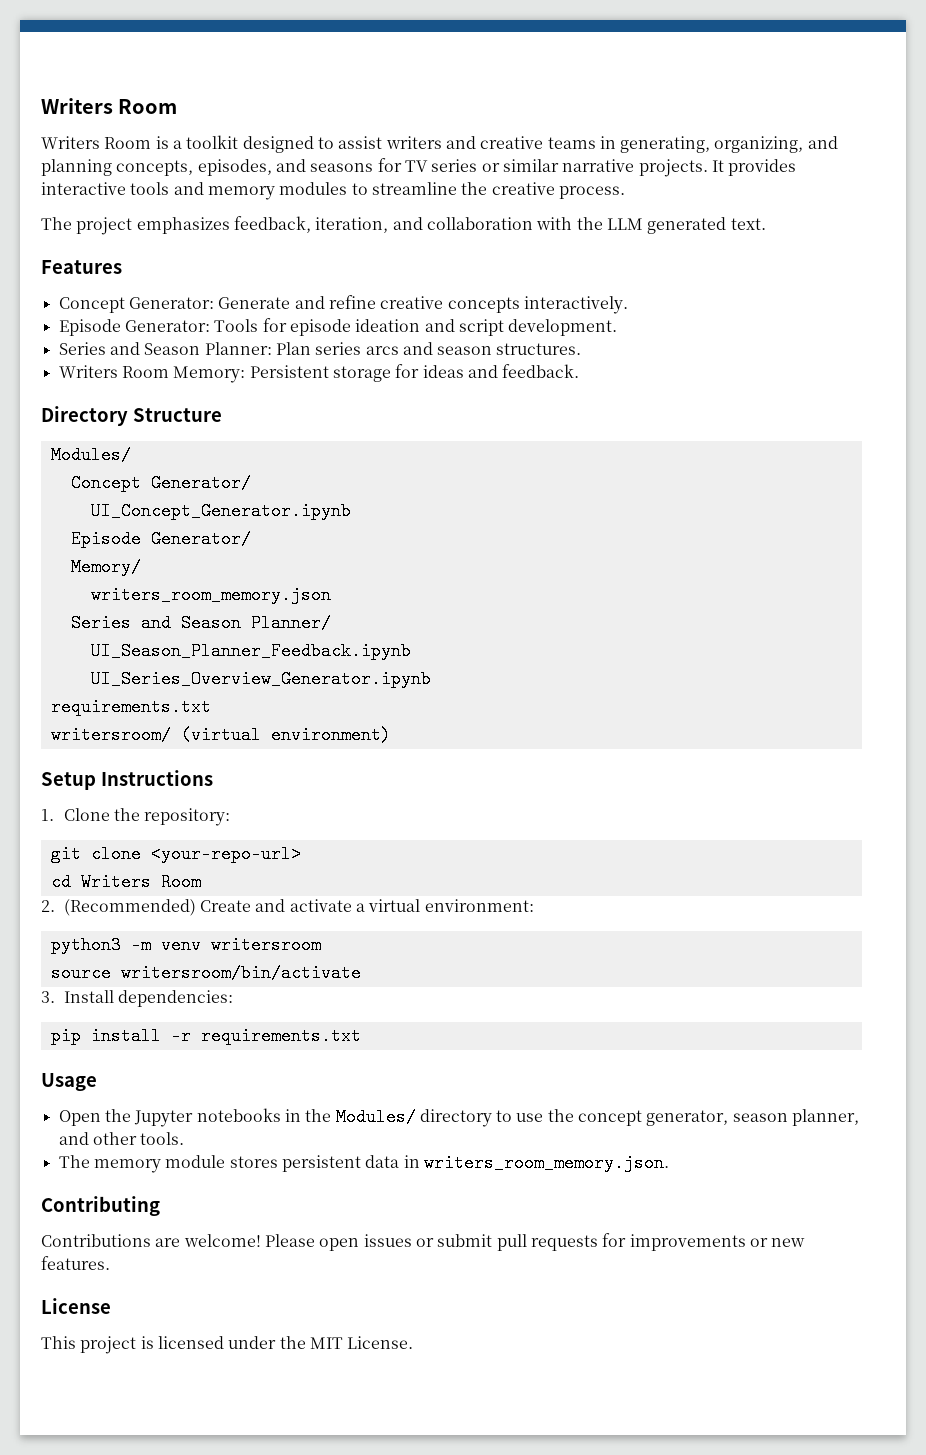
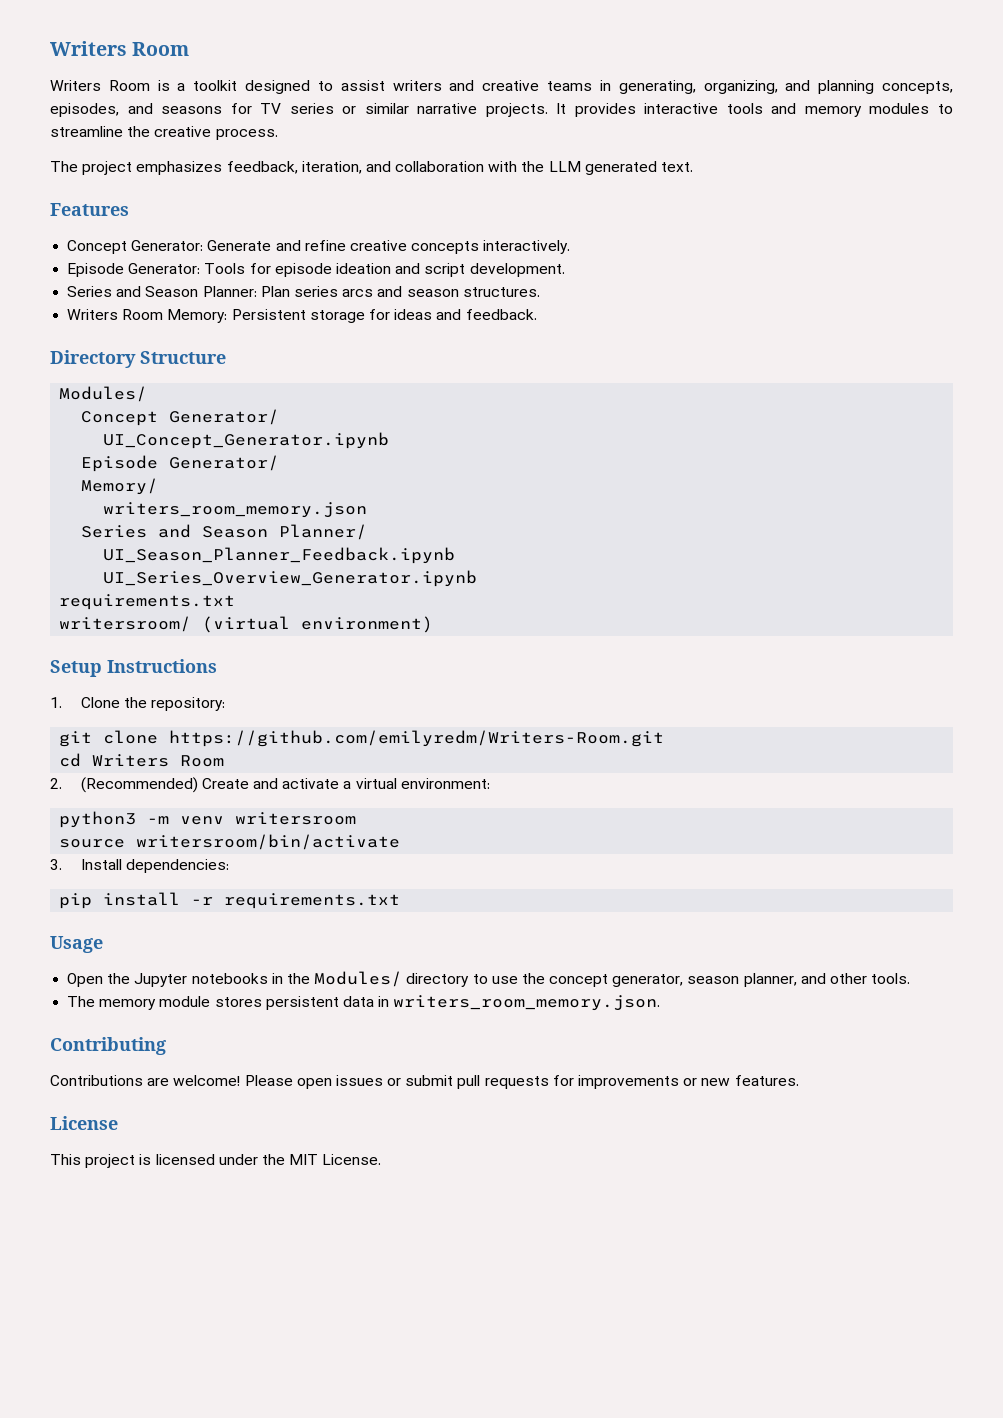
[150,845,301,863] <your-repo-url> -> [169,730,665,747] https://github.com/emilyredm/Writers-Room.git

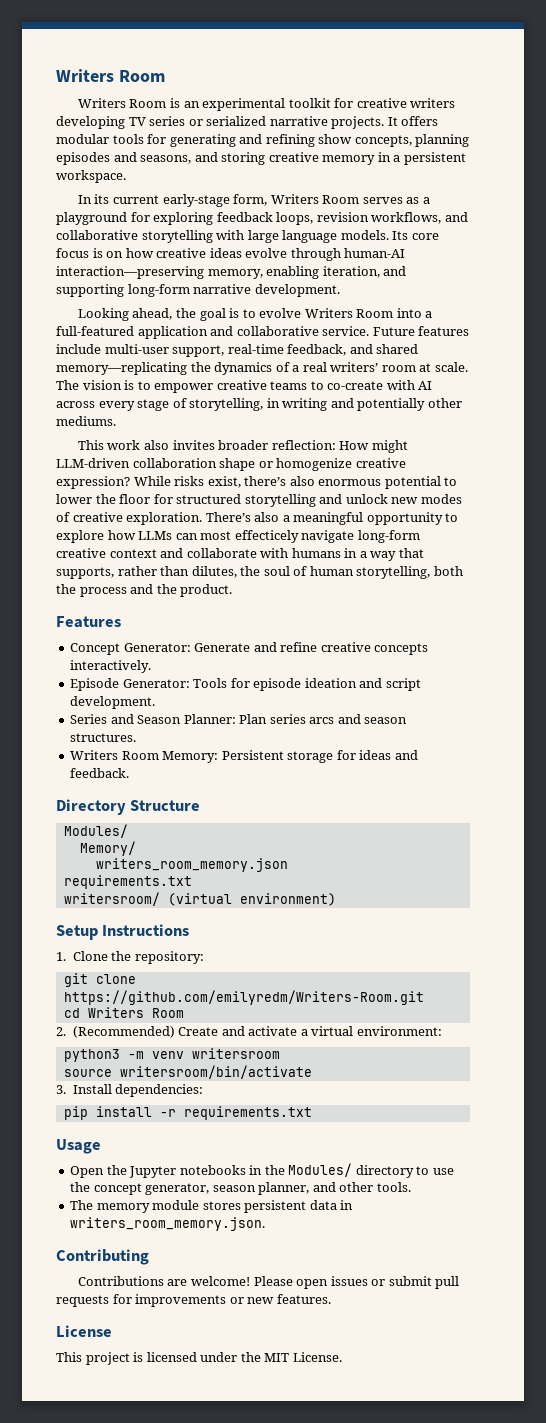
[177,80,954,94] [50,103,252,117] a toolkit designed to assist writers and creative teams in generating, organizing, and planning concepts, episodes, and seasons for -> [183,98,456,111] [56,116,125,129] an experimental toolkit for creative writers developing
[364,103,409,114] similar -> [206,116,267,126] serialized
[574,103,953,117] [50,126,278,140] [50,161,694,175] provides interactive tools and memory modules to streamline the creative process. // The project emphasizes feedback, iteration, and collaboration with the LLM generated text. -> [401,116,439,126] [56,134,470,147] [56,152,466,165] [56,170,126,183] [77,194,430,207] [56,212,468,225] [56,230,439,243] [56,248,406,261] [56,266,407,279] [56,284,340,297] [77,308,433,321] [56,326,470,339] [56,344,419,357] [56,362,468,375] [56,380,433,393] [56,398,462,411] [56,416,116,426] [77,440,408,453] [56,458,406,471] [56,476,458,489] [56,494,462,507] [56,512,459,525] [56,530,420,543] [56,548,424,561] [56,566,463,579] [56,584,233,597] offers modular tools for generating and refining show concepts, planning episodes and seasons, and storing creative memory in a persistent workspace. // In its current early-stage form, Writers Room serves as a playground for exploring feedback loops, revision workflows, and collaborative storytelling with large language models. Its core focus is on how creative ideas evolve through human-AI interaction—preserving memory, enabling iteration, and supporting long-form narrative development. // Looking ahead, the goal is to evolve Writers Room into a full-featured application and collaborative service. Future features include multi-user support, real-time feedback, and shared memory—replicating the dynamics of a real writers’ room at scale. The vision is to empower creative teams to co-create with AI across every stage of storytelling, in writing and potentially other mediums. // This work also invites broader reflection: How might LLM-driven collaboration shape or homogenize creative expression? While risks exist, there’s also enormous potential to lower the floor for structured storytelling and unlock new modes of creative exploration. There’s also a meaningful opportunity to explore how LLMs can most effecticely navigate long-form creative context and collaborate with humans in a way that supports, rather than dilutes, the soul of human storytelling, both the process and the product.
[81,409,280,426] [103,432,390,449] [81,455,280,472] [81,478,159,495] [103,502,368,518] [81,524,368,540] [103,547,456,564] [103,570,478,587] Concept Generator/ // UI_Concept_Generator.ipynb // Episode Generator/ // Memory/ // writers_room_memory.json // Series and Season Planner/ // UI_Season_Planner_Feedback.ipynb // UI_Series_Overview_Generator.ipynb -> [79,841,136,856] [95,858,288,872] Memory/ // writers_room_memory.json

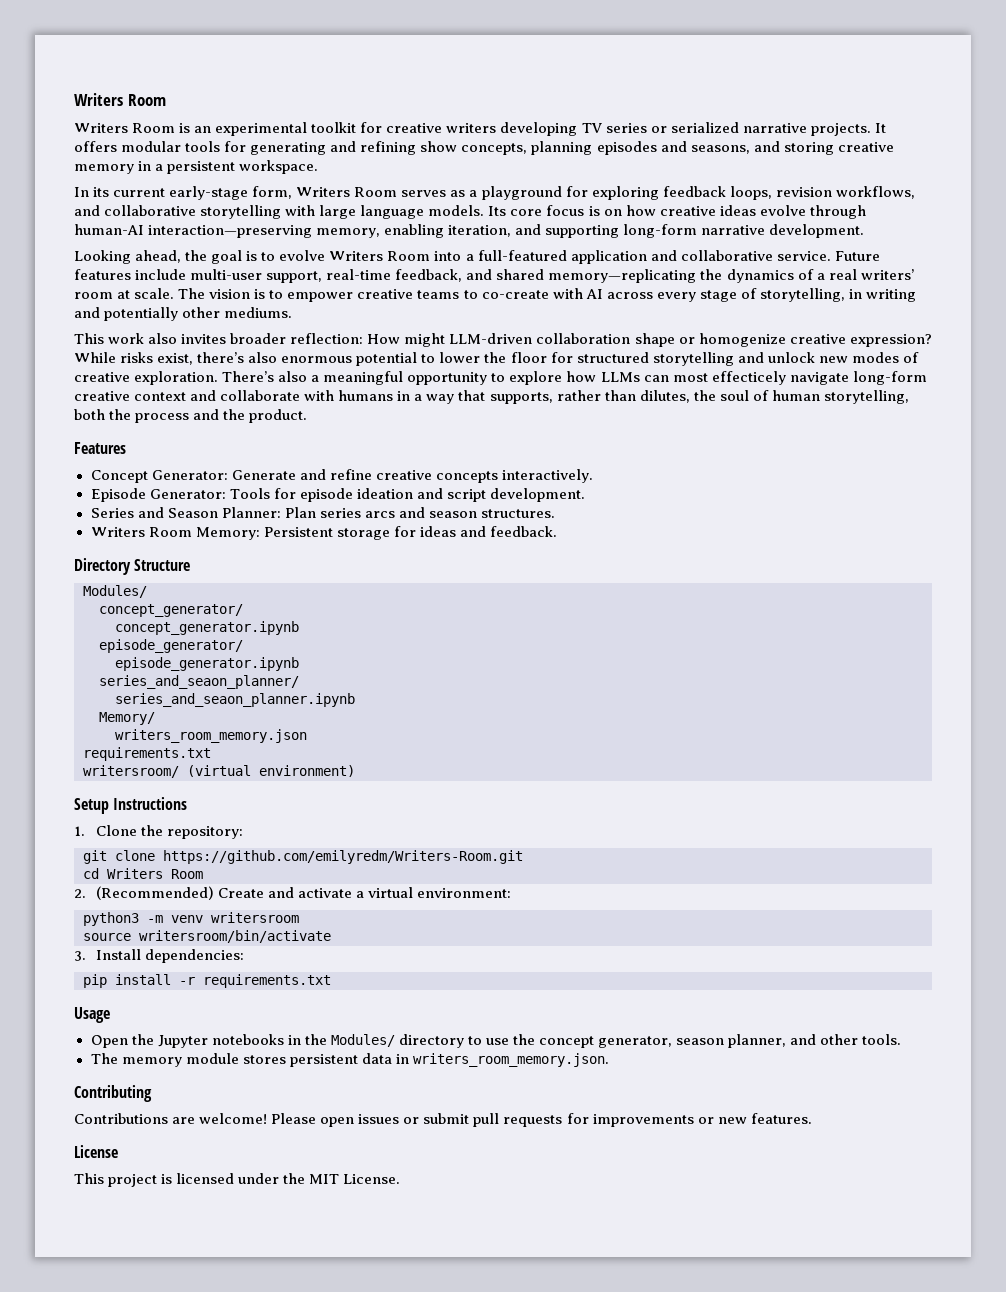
(128, 831) none -> [99,604,243,617] [115,621,299,635] [99,639,243,653] [115,657,299,671] [99,675,299,689] [115,693,355,707] // concept_generator/ // concept_generator.ipynb // episode_generator/ // episode_generator.ipynb // series_and_seaon_planner/ // series_and_seaon_planner.ipynb

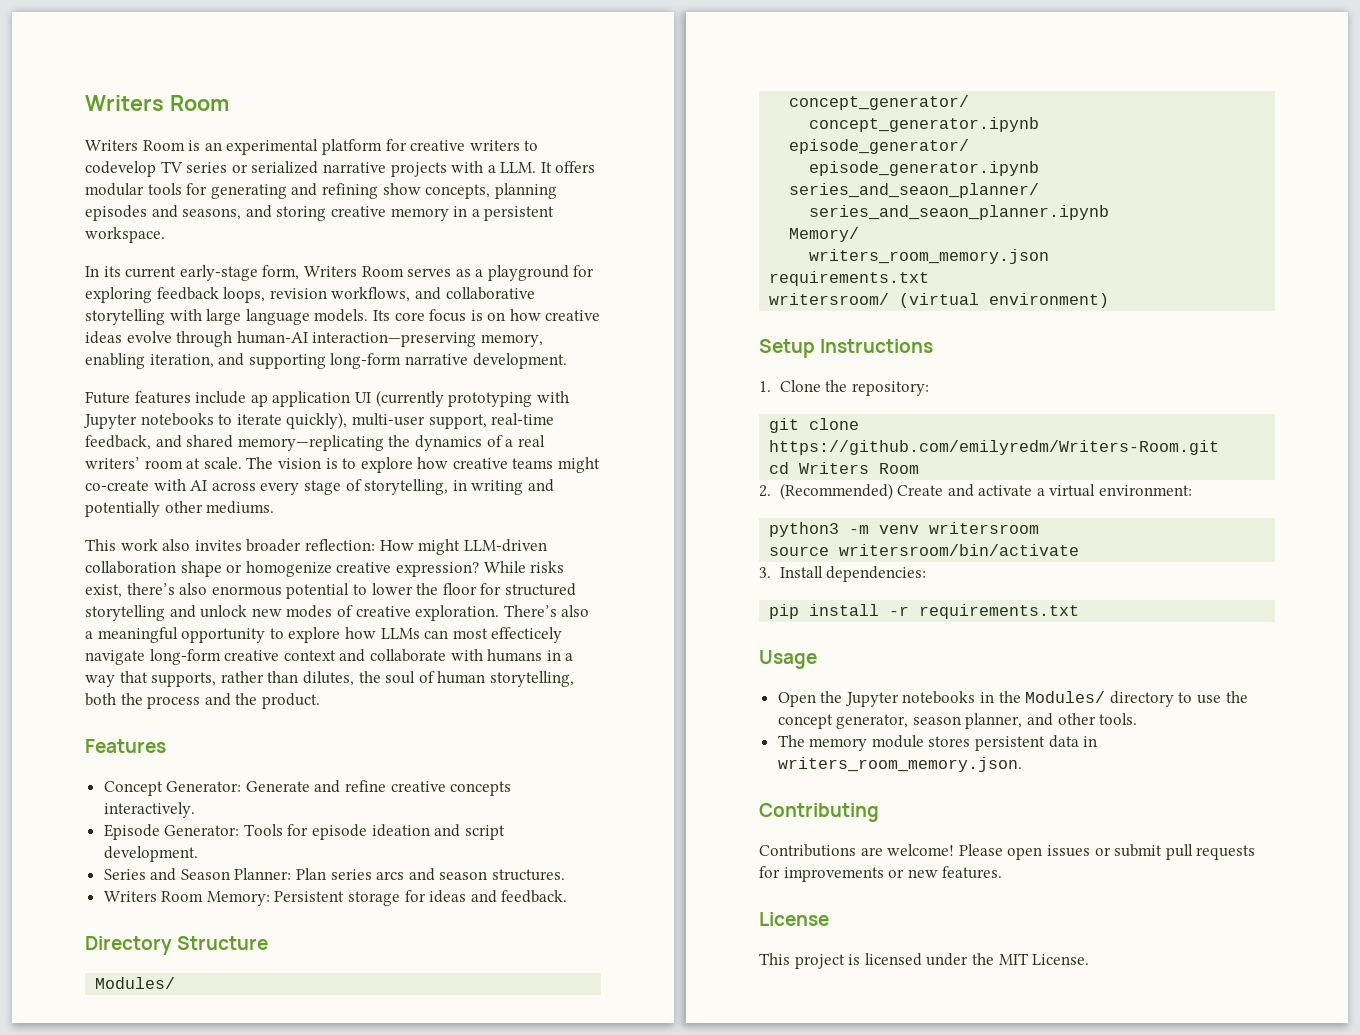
[311,122,357,133] toolkit -> [321,139,382,155] platform
[500,122,578,136] developing -> [524,140,539,151] [85,161,156,177] to codevelop
[810,123,871,136] projects. -> [390,161,537,177] projects with a LLM.
[74,250,880,264] [74,269,187,280] Looking ahead, the goal is to evolve Writers Room into a full-featured application and collaborative service. Future features include -> [85,390,569,407] [83,412,348,429] Future features include ap application UI (currently prototyping with Jupyter notebooks to iterate quickly),
[287,292,354,302] empower -> [360,457,449,473] explore how
[463,290,478,299] to -> [558,457,601,473] might

